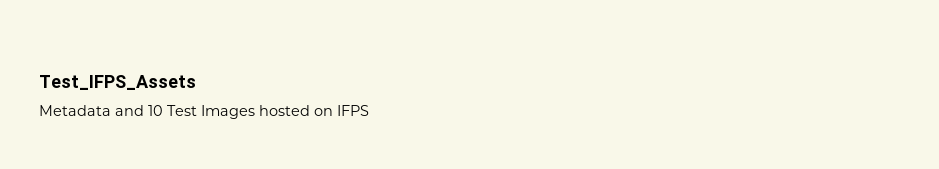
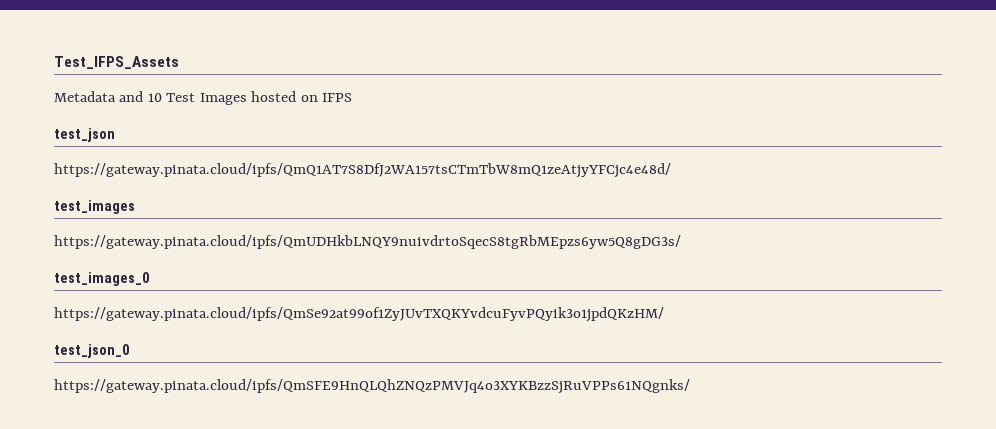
(369, 110) none -> [54,128,115,142] [54,163,671,178] [54,200,135,214] [54,235,681,249] [54,272,149,286] [54,307,664,322] [54,344,129,358] [54,379,690,394] // test_json // https://gateway.pinata.cloud/ipfs/QmQ1AT7S8DfJ2WA157tsCTmTbW8mQ1zeAtjyYFCjc4e48d/ // test_images // https://gateway.pinata.cloud/ipfs/QmUDHkbLNQY9nuivdrtoSqecS8tgRbMEpzs6yw5Q8gDG3s/ // test_images_0 // https://gateway.pinata.cloud/ipfs/QmSe92at99of1ZyJUvTXQKYvdcuFyvPQyik3o1jpdQKzHM/ // test_json_0 // https://gateway.pinata.cloud/ipfs/QmSFE9HnQLQhZNQzPMVJq4o3XYKBzzSjRuVPPs61NQgnks/

